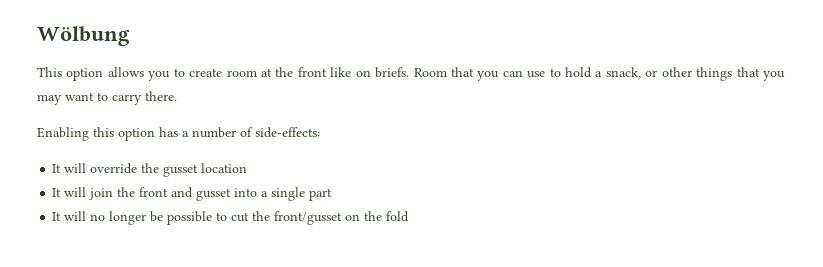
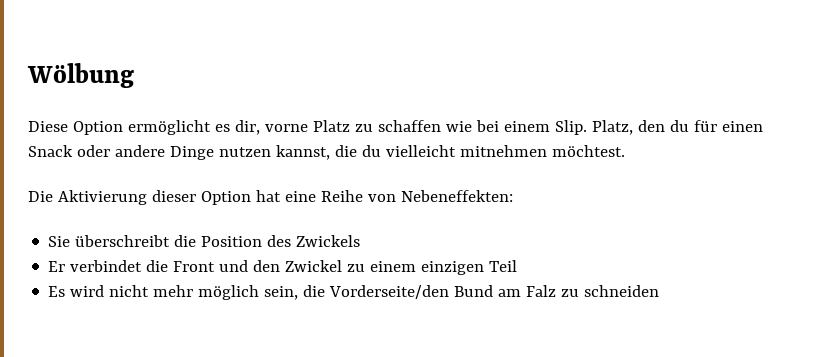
[37,67,785,81] [37,91,177,105] [37,127,320,141] [52,163,248,177] [52,187,333,201] [52,211,410,225] This option allows you to create room at the front like on briefs. Room that you can use to hold a snack, or other things that you may want to carry there. // Enabling this option has a number of side-effects: // It will override the gusset location // It will join the front and gusset into a single part // It will no longer be possible to cut the front/gusset on the fold -> [28,120,763,135] [28,145,625,160] [28,190,513,205] [48,235,361,247] [48,260,518,275] [48,285,660,300] Diese Option ermöglicht es dir, vorne Platz zu schaffen wie bei einem Slip. Platz, den du für einen Snack oder andere Dinge nutzen kannst, die du vielleicht mitnehmen möchtest. // Die Aktivierung dieser Option hat eine Reihe von Nebeneffekten: // Sie überschreibt die Position des Zwickels // Er verbindet die Front und den Zwickel zu einem einzigen Teil // Es wird nicht mehr möglich sein, die Vorderseite/den Bund am Falz zu schneiden

